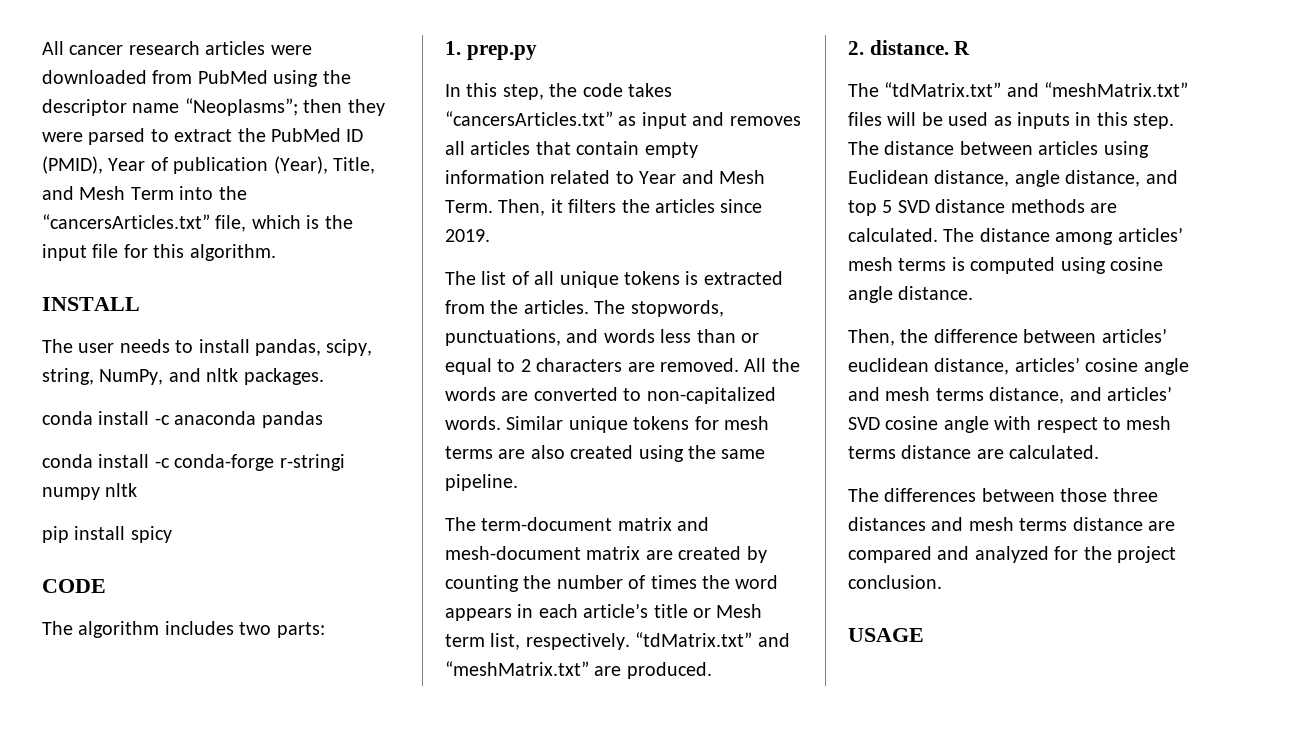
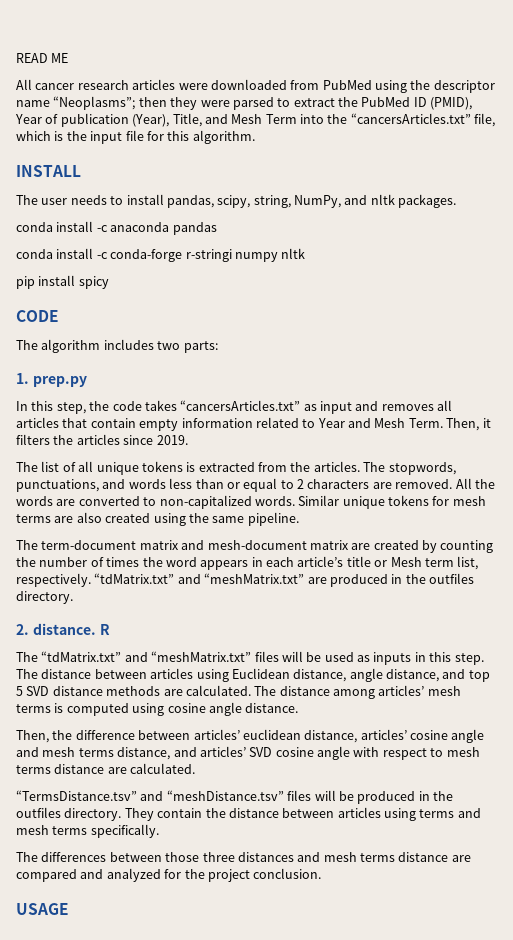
(42, 48) none -> [16,53,69,63] READ ME //
[626,662,712,679] produced. -> [329,573,474,587] [16,591,73,604] produced in the outfiles directory.
(1100, 452) none -> [16,790,453,804] [16,807,481,821] [16,824,159,838] // “TermsDistance.tsv” and “meshDistance.tsv” files will be produced in the outfiles directory. They contain the distance between articles using terms and mesh terms specifically.

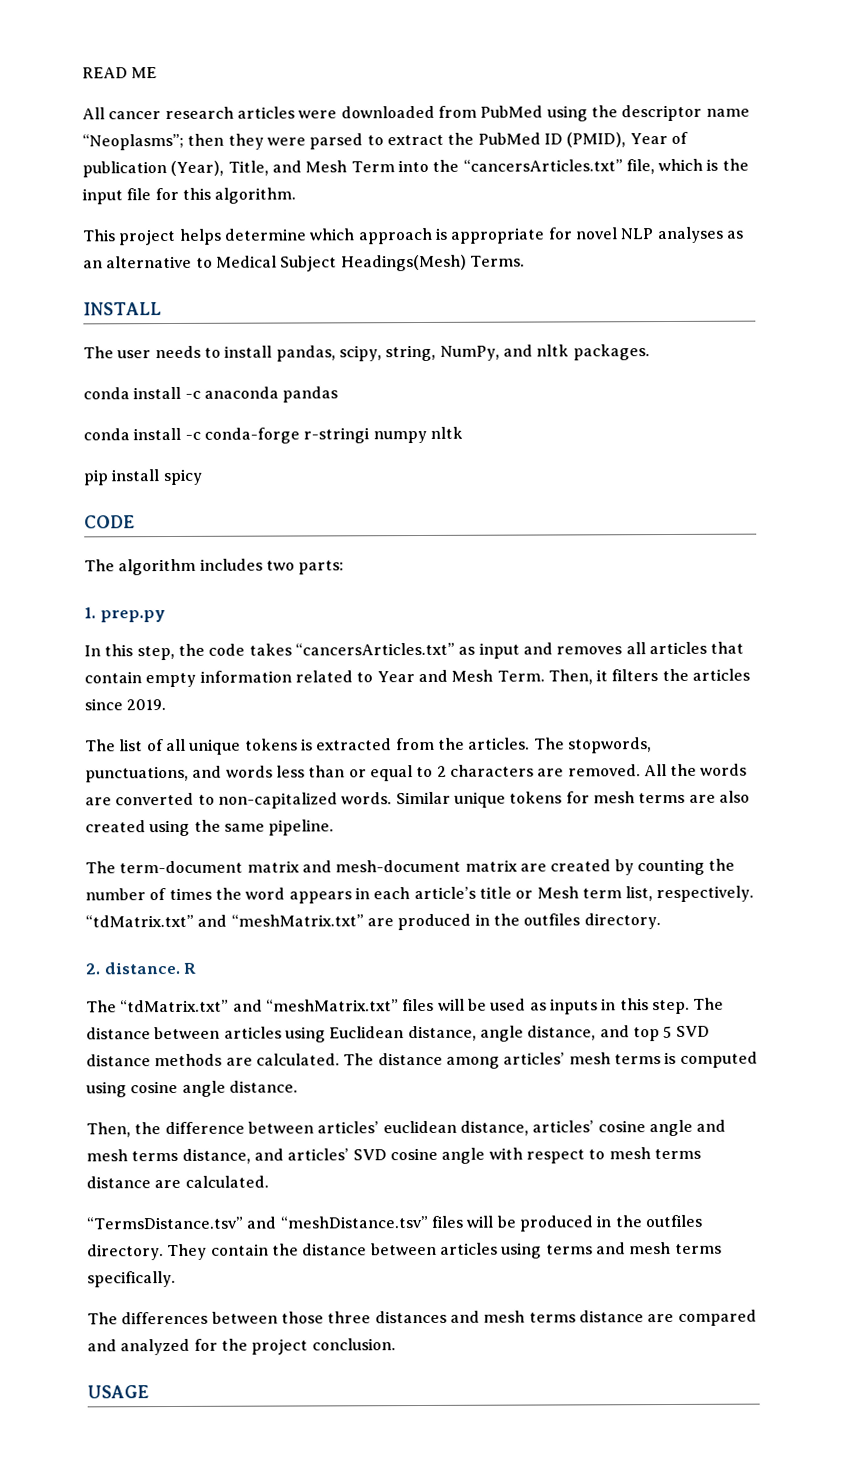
(255, 137) none -> [82,226,744,246] [83,254,525,272] // This project helps determine which approach is appropriate for novel NLP analyses as an alternative to Medical Subject Headings(Mesh) Terms.

